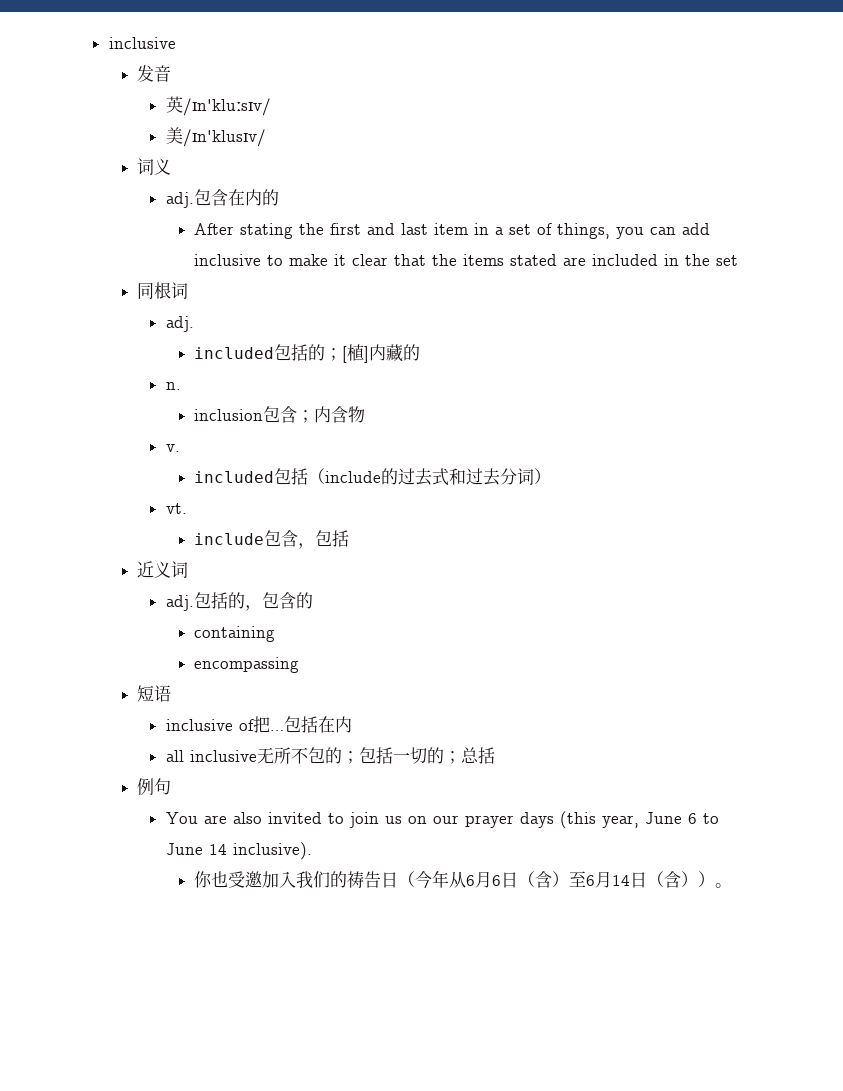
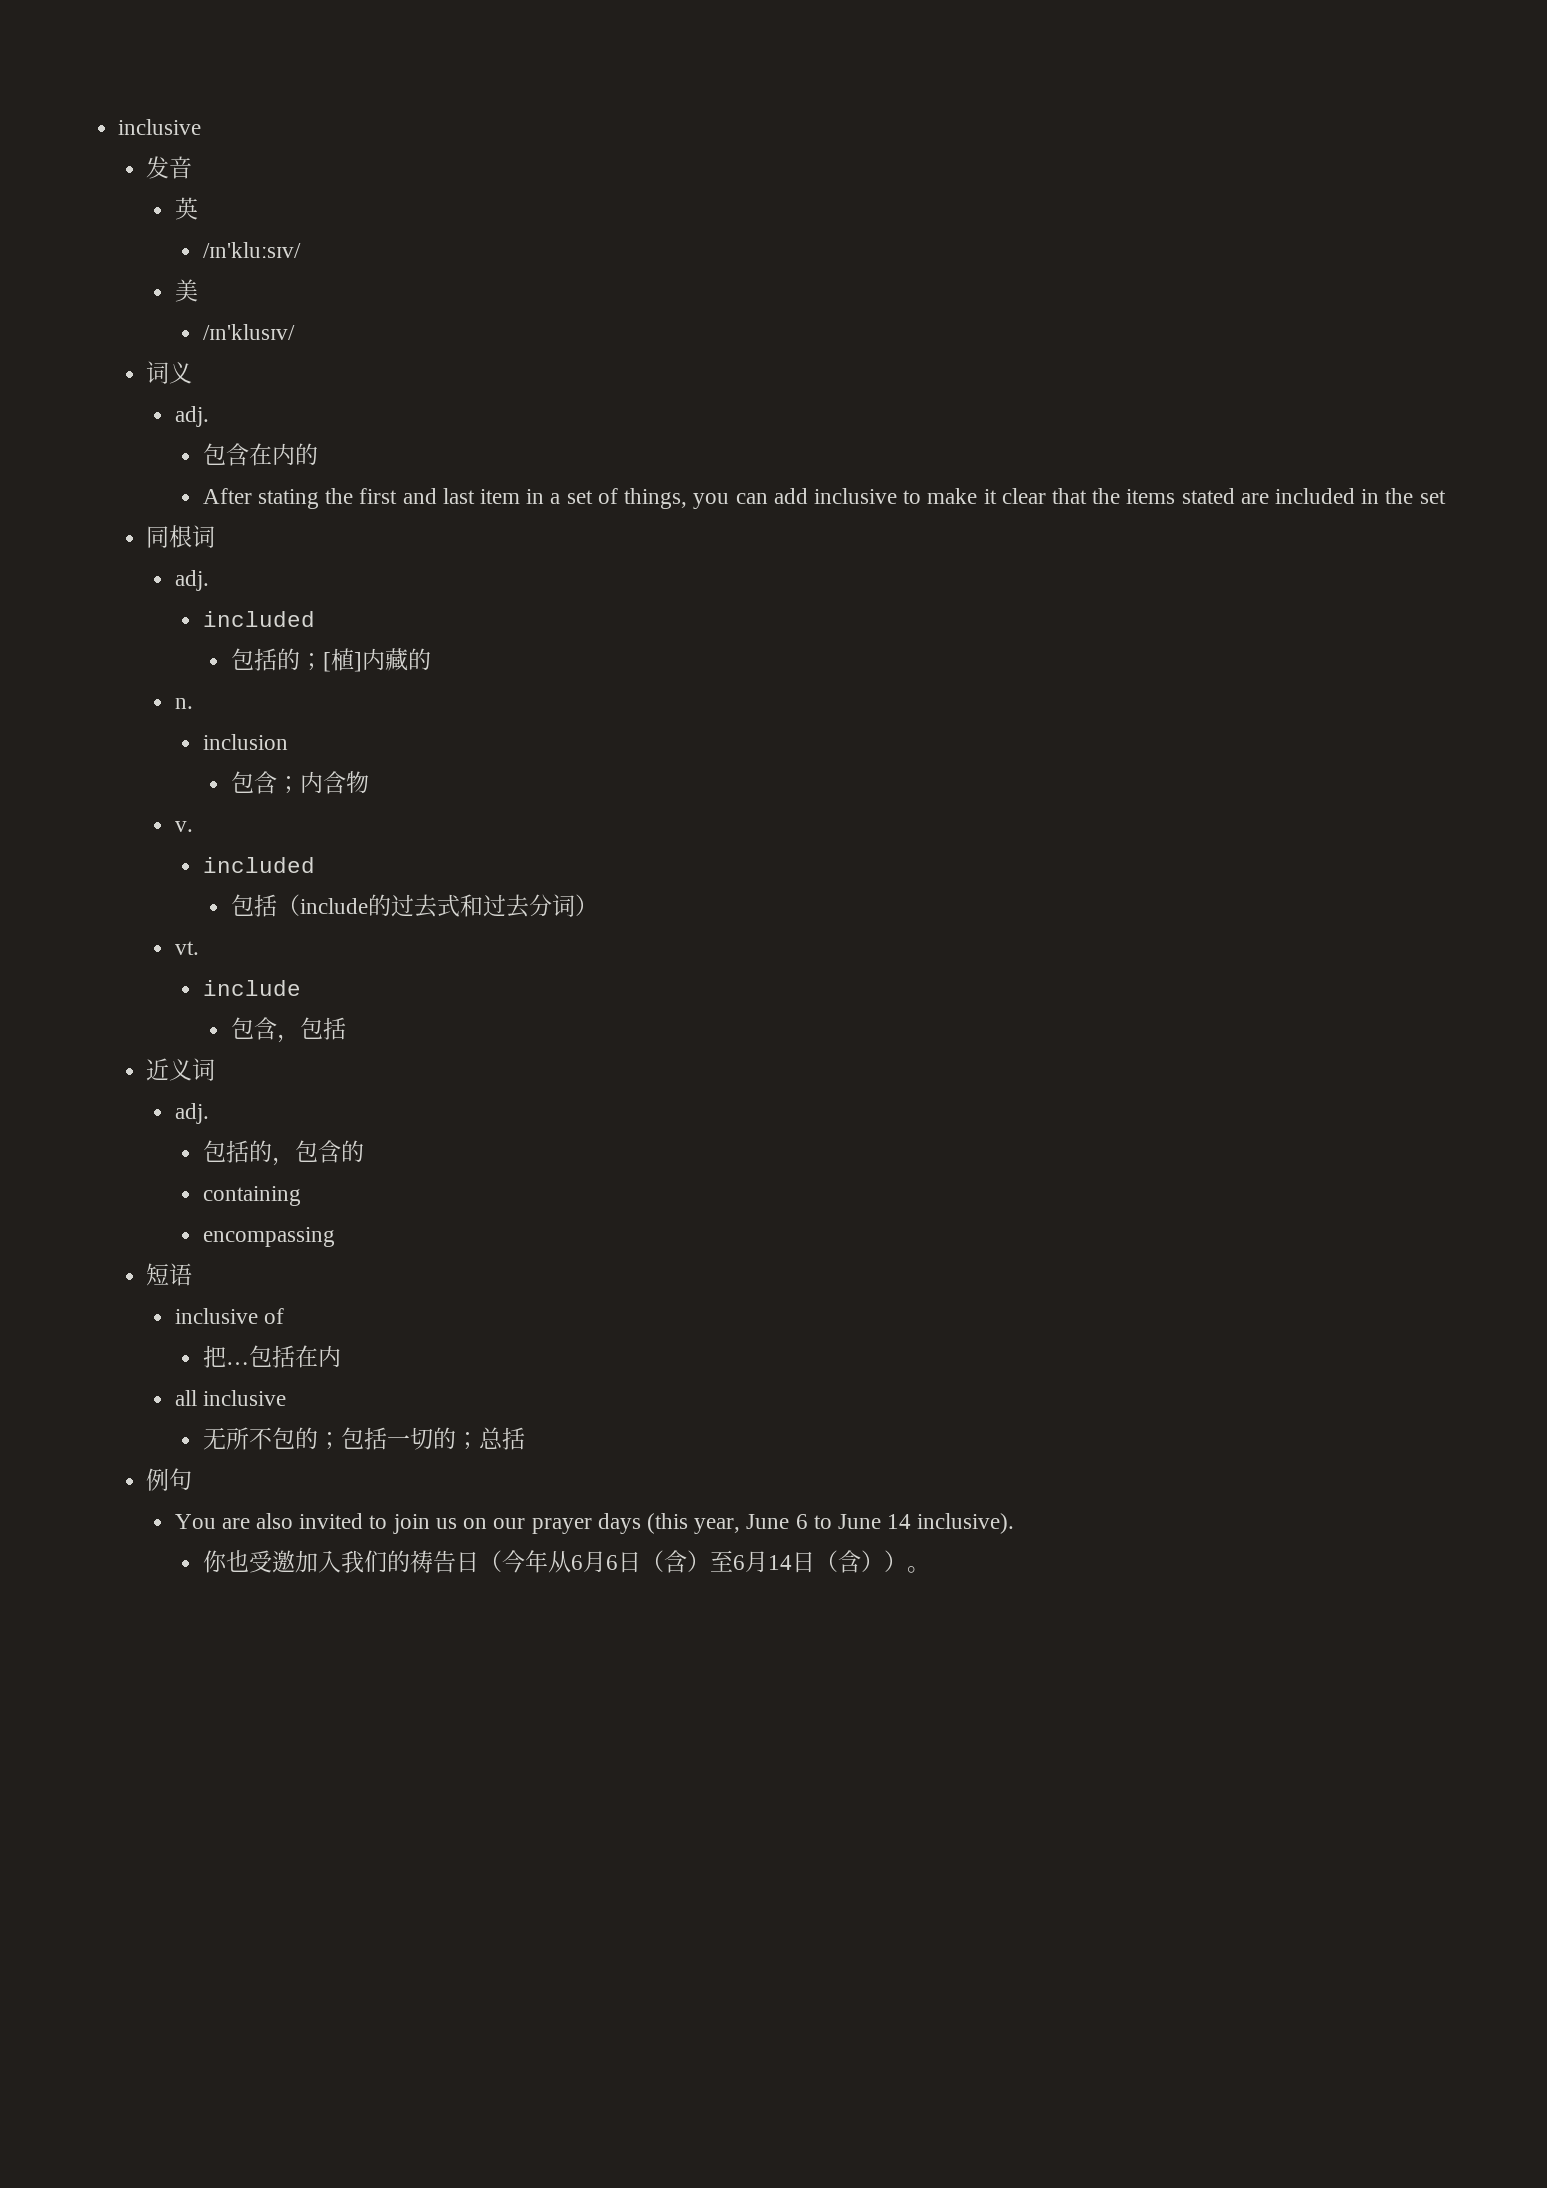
(183, 104) none -> (198, 208) //
(183, 135) none -> (198, 290) //
(194, 200) none -> (209, 416) //
(275, 353) none -> (315, 619) //
(264, 415) none -> (288, 742) //
(275, 477) none -> (315, 865) //
(265, 539) none -> (301, 988) //
(194, 603) none -> (209, 1113) //
(254, 725) none -> (284, 1316) //
(257, 756) none -> (286, 1398) //

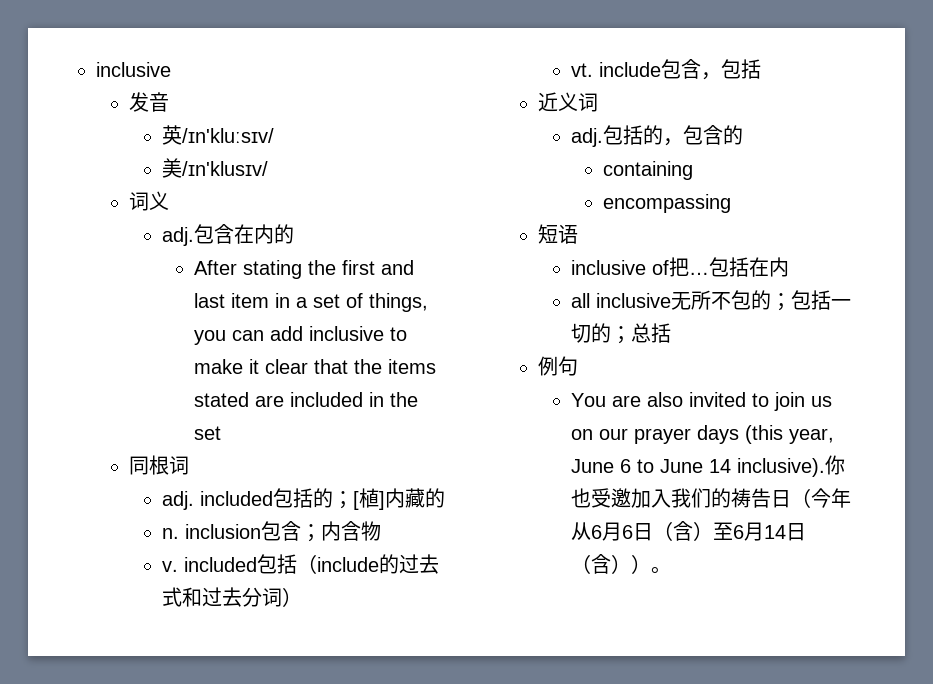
(198, 208) // -> (182, 135) none
(198, 290) // -> (182, 168) none
(209, 416) // -> (194, 236) none
[202,611,315,627] // included // -> [199,491,273,506] included
(193, 703) // -> (179, 533) none
(288, 742) // -> (261, 531) none
[202,857,315,873] // included // -> [183,557,257,572] included
[202,980,301,996] // include // -> [598,62,661,77] include
(209, 1113) // -> (603, 137) none
(284, 1316) // -> (669, 267) none
(286, 1398) // -> (671, 300) none
(1015, 1523) // -> (825, 467) none

